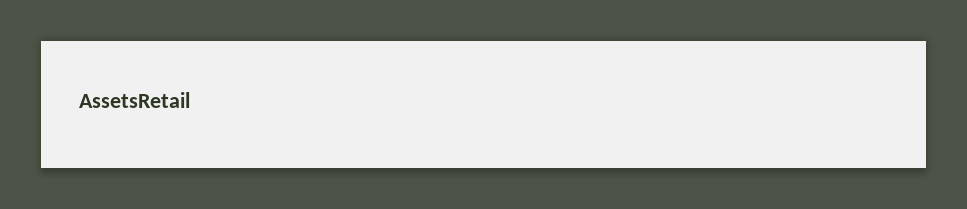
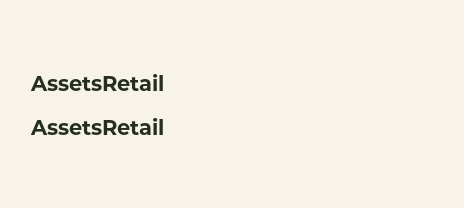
[79,92,190,108] AssetsRetail -> [30,74,164,91] [30,118,164,135] AssetsRetail // AssetsRetail

